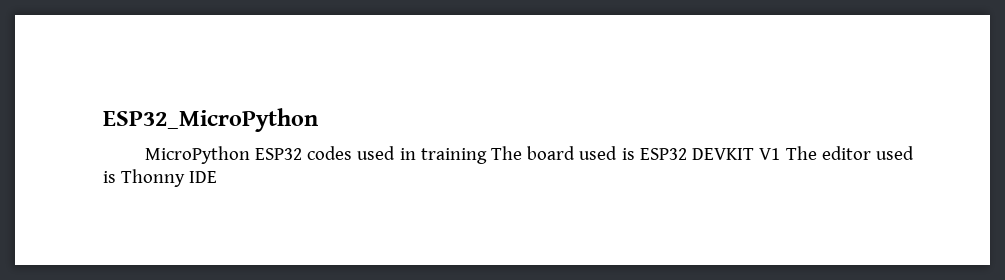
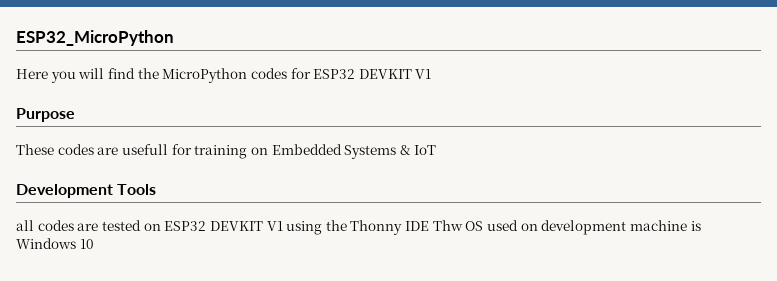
[144,146,914,164] [103,169,217,187] MicroPython ESP32 codes used in training The board used is ESP32 DEVKIT V1 The editor used is Thonny IDE -> [16,68,432,83] [16,108,75,122] [16,144,437,159] [16,184,157,198] [16,220,701,235] [16,238,94,249] Here you will find the MicroPython codes for ESP32 DEVKIT V1 // Purpose // These codes are usefull for training on Embedded Systems & IoT // Development Tools // all codes are tested on ESP32 DEVKIT V1 using the Thonny IDE Thw OS used on development machine is Windows 10

